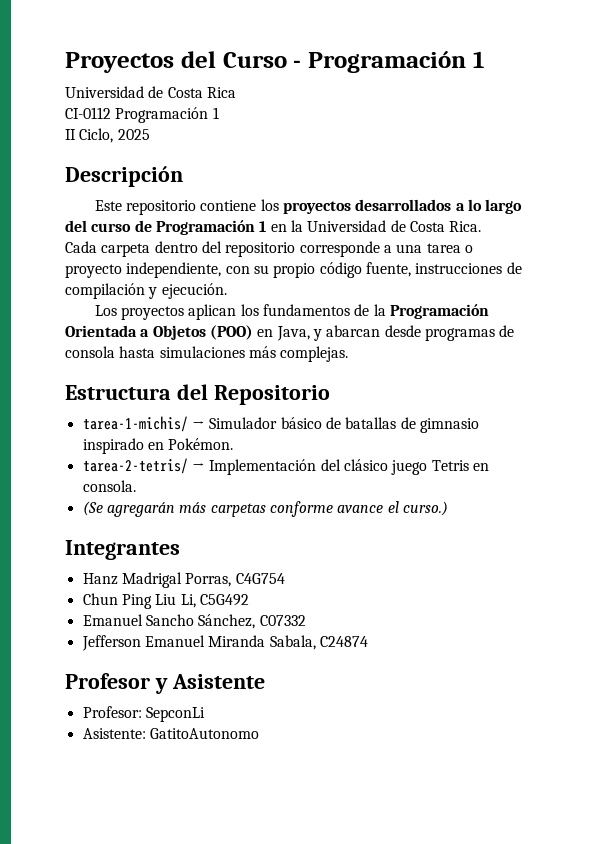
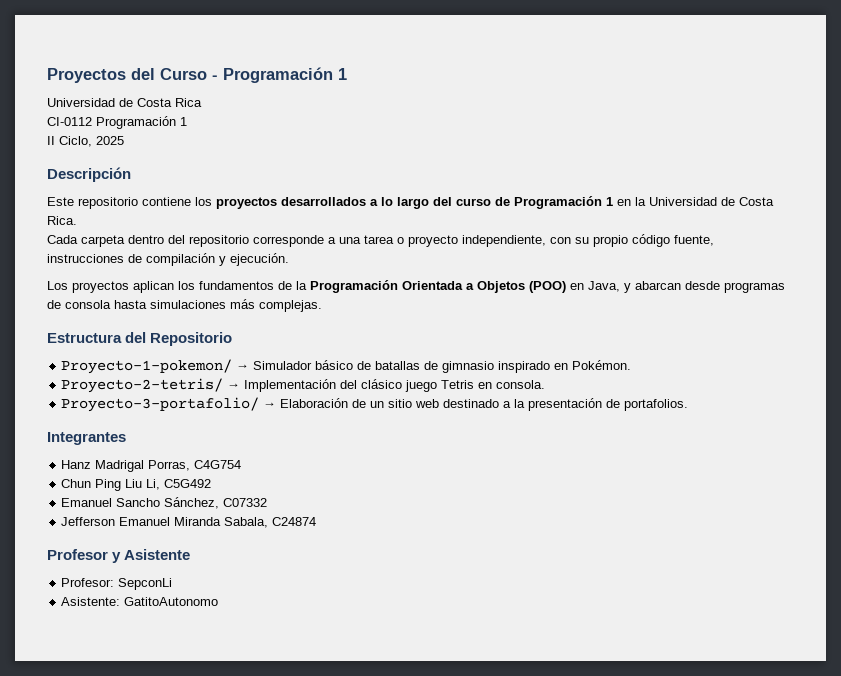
[82,416,188,432] tarea-1-michis/ -> [61,359,233,374] Proyecto-1-pokemon/
[82,458,188,474] tarea-2-tetris/ -> [61,378,224,393] Proyecto-2-tetris/
[82,501,448,517] (Se agregarán más carpetas conforme avance el curso.) -> [61,397,689,412] Proyecto-3-portafolio/ → Elaboración de un sitio web destinado a la presentación de portafolios.

